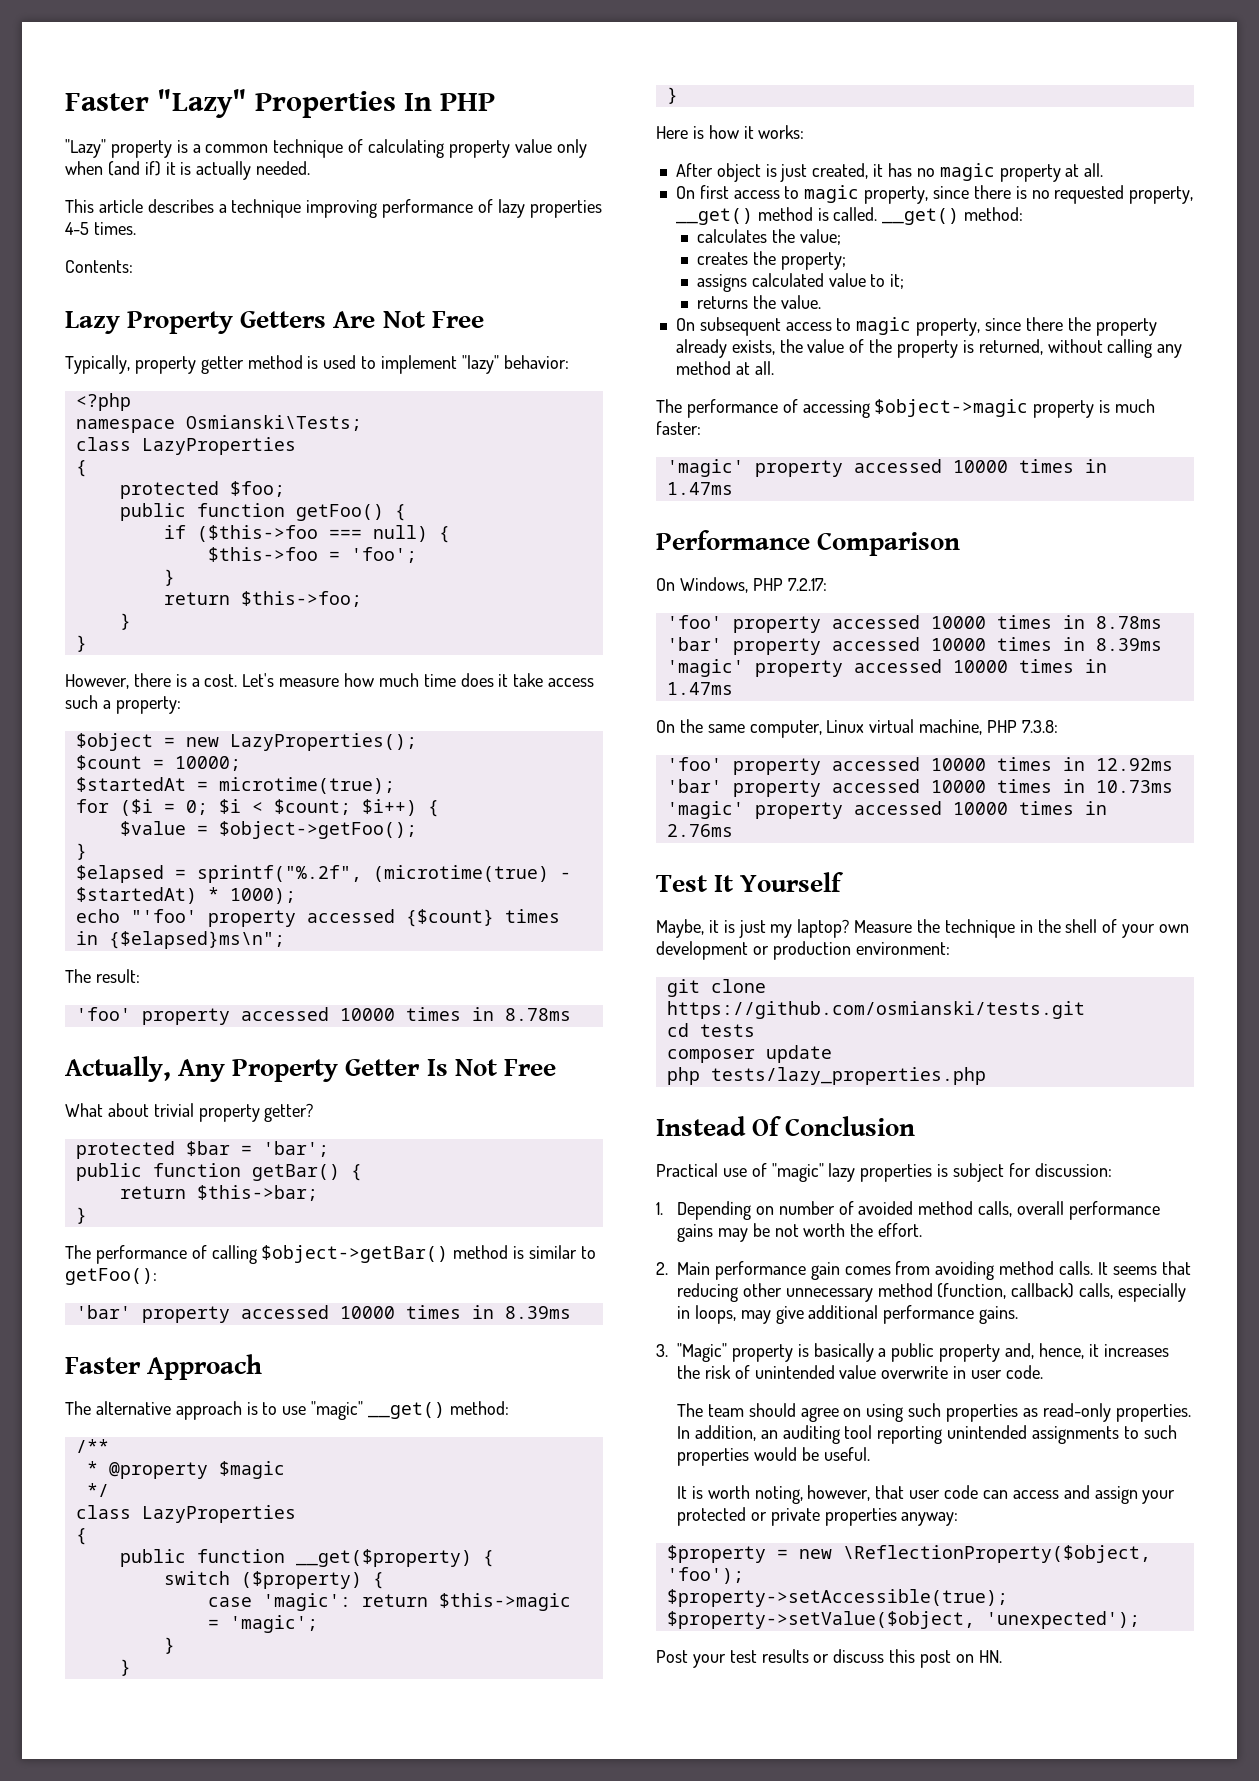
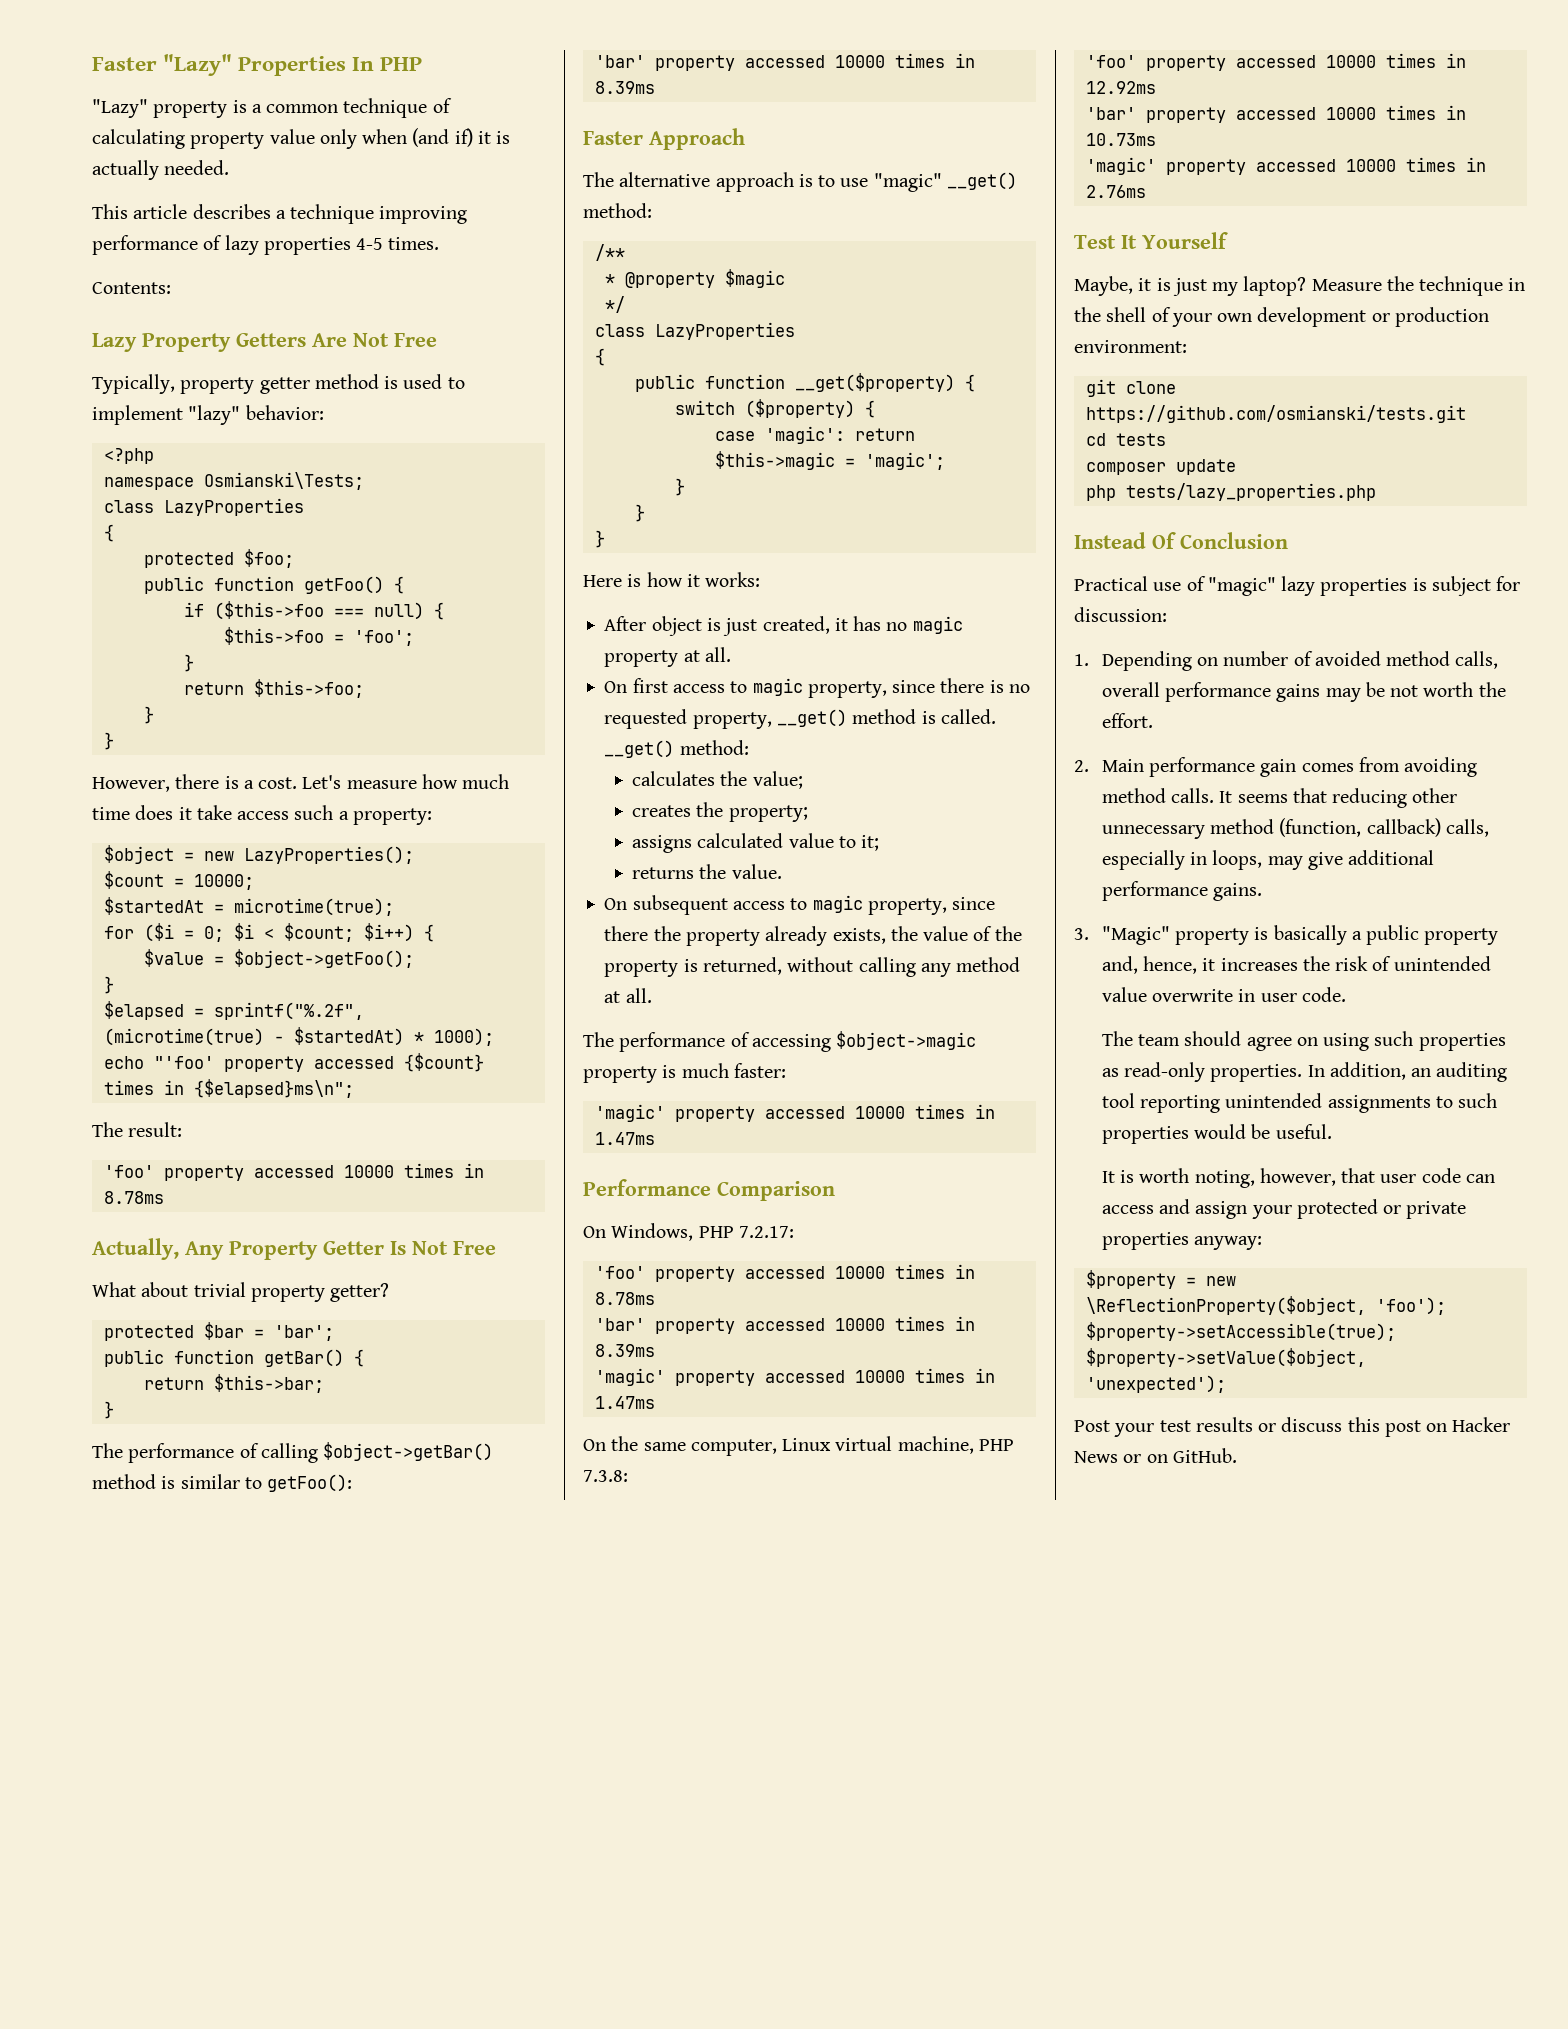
[978,1650,1002,1663] HN. -> [1452,1417,1511,1432] [1074,1448,1237,1463] Hacker News or on GitHub.

